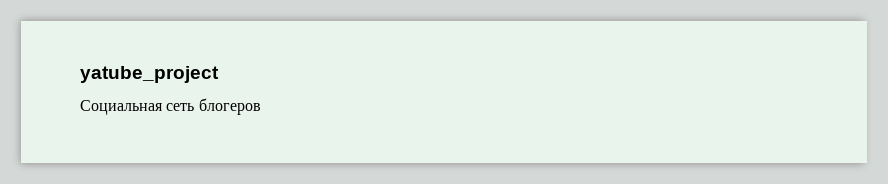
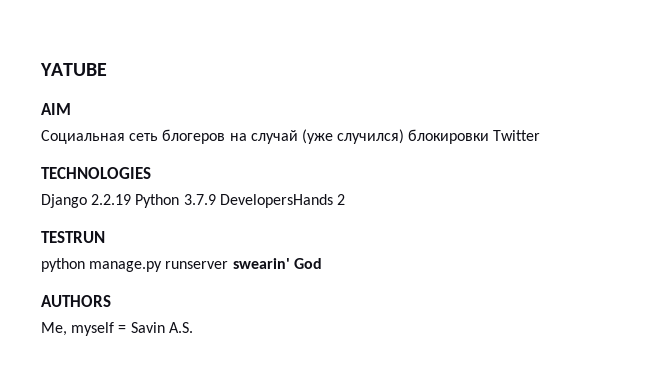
[80,66,219,83] yatube_project -> [40,63,107,76] [41,103,71,115] YATUBE // AIM
(261, 106) none -> [229,129,541,144] [41,167,151,179] [41,194,345,208] [41,231,105,243] [41,258,322,272] [41,295,111,307] [41,322,193,336] на случай (уже случился) блокировки Twitter // TECHNOLOGIES // Django 2.2.19 Python 3.7.9 DevelopersHands 2 // TESTRUN // python manage.py runserver swearin' God // AUTHORS // Me, myself = Savin A.S.

